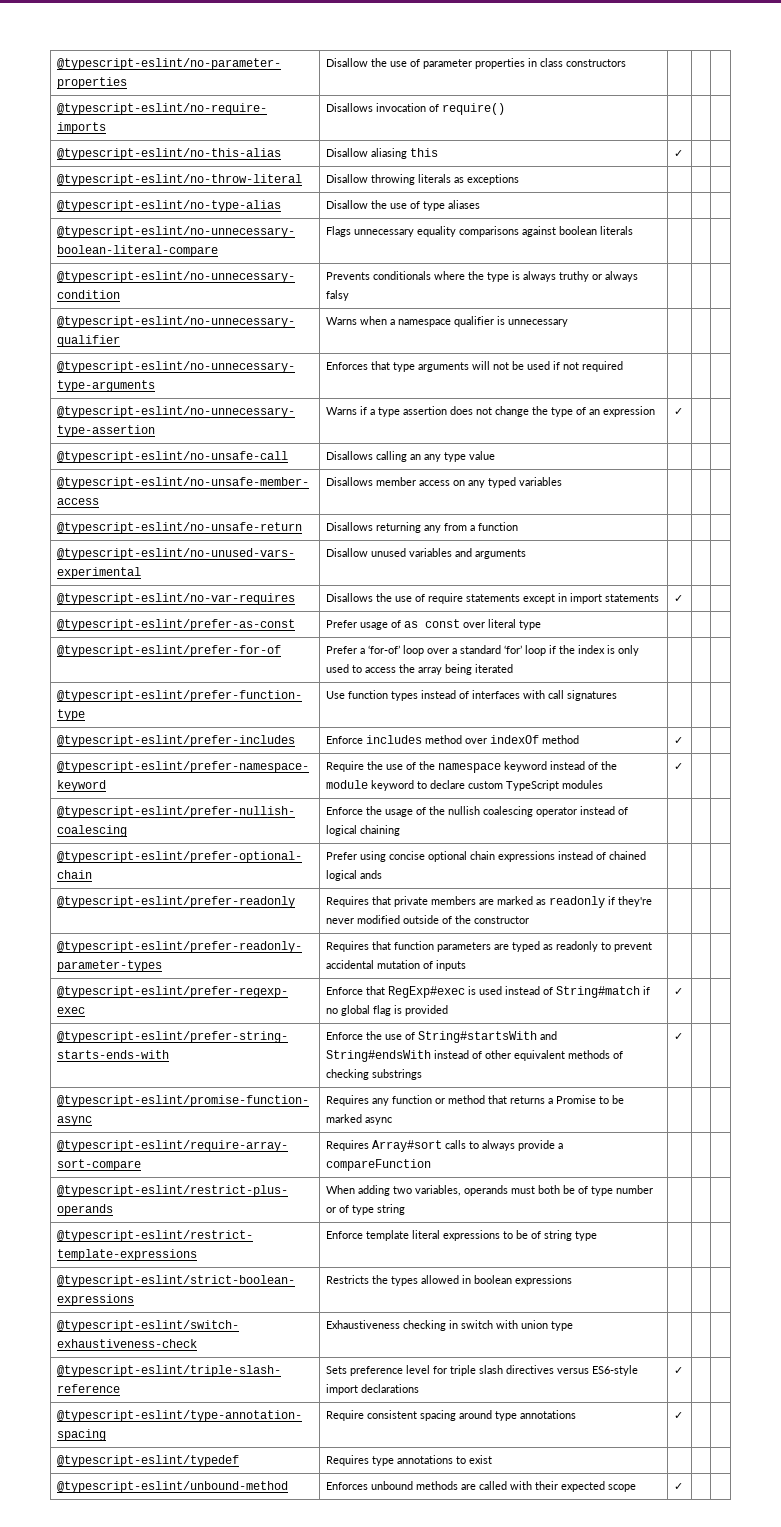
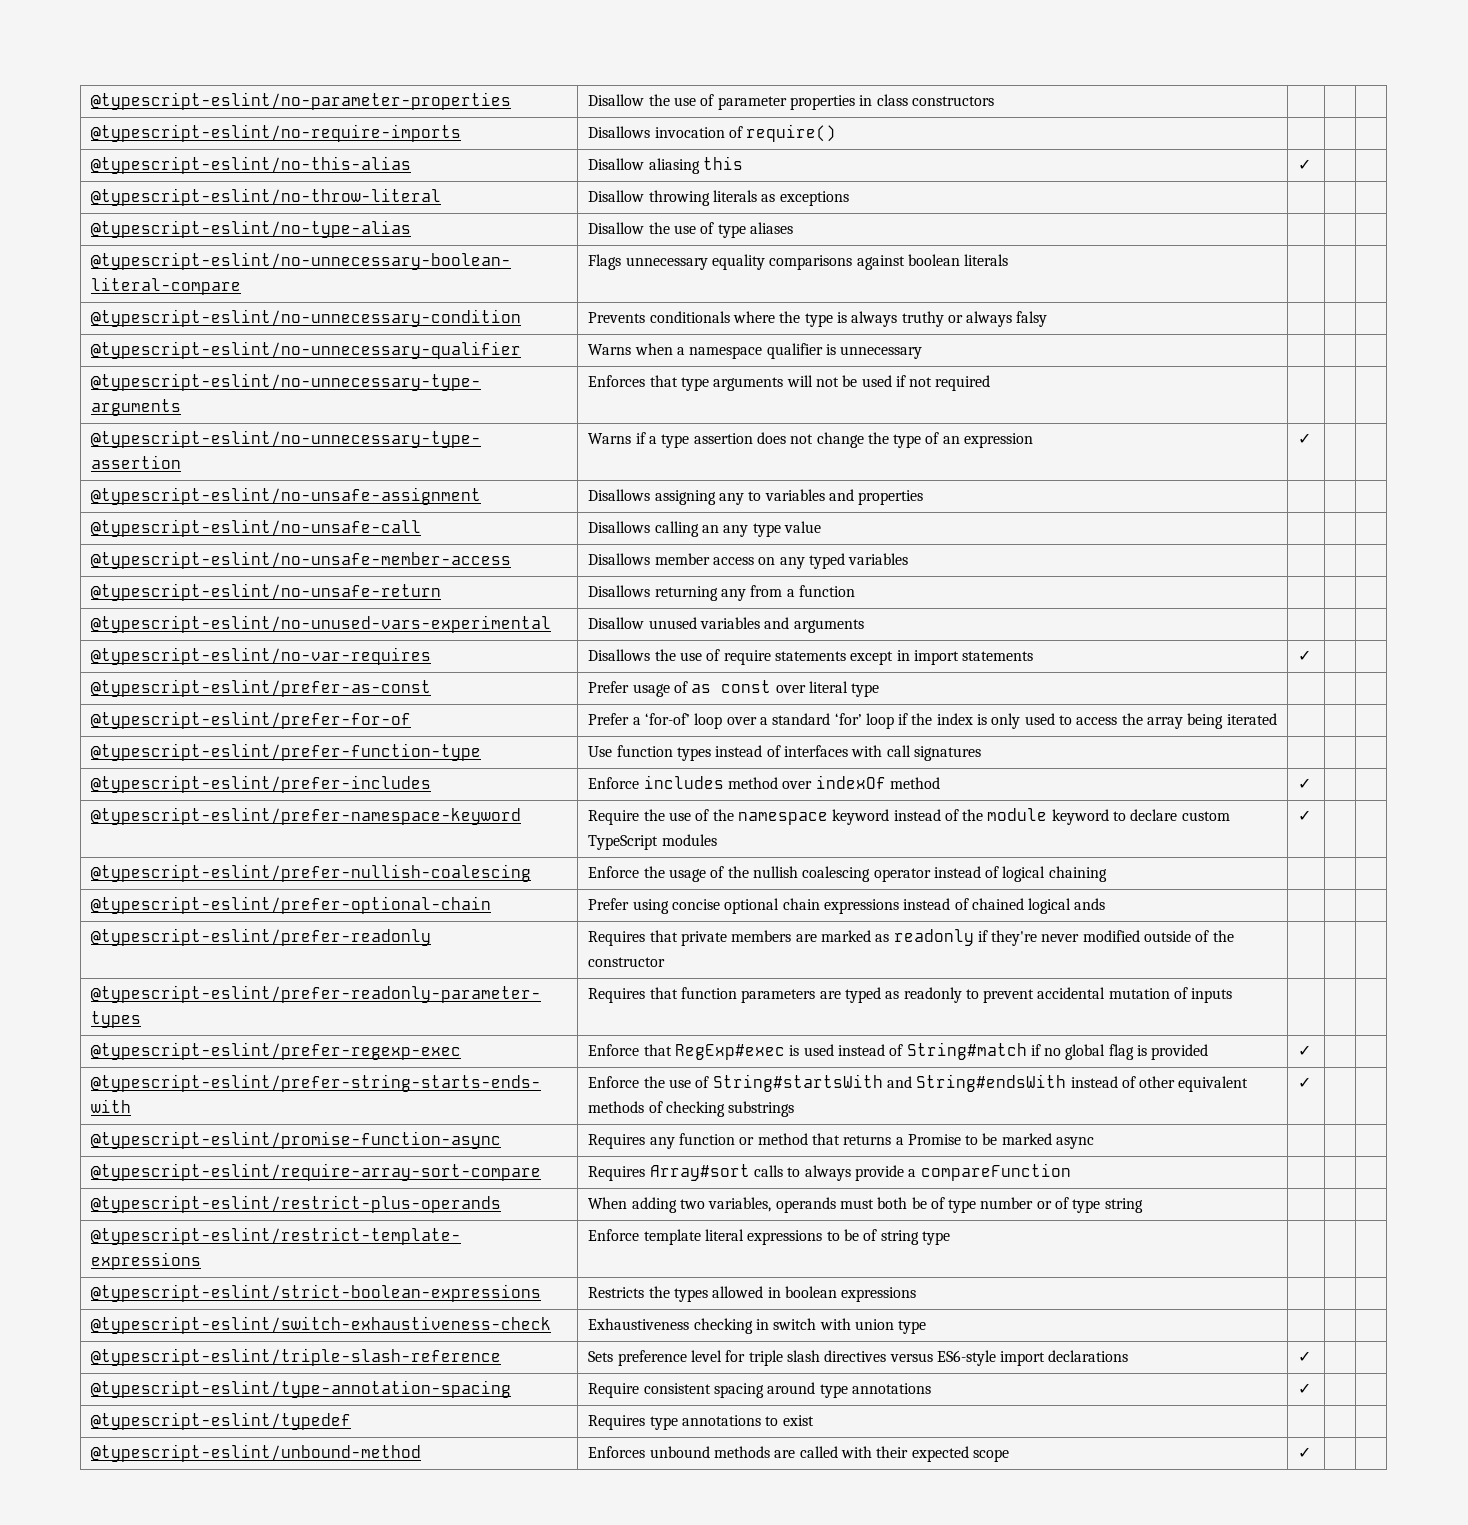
(683, 411) none -> [91,487,482,505] [588,489,924,505] // @typescript-eslint/no-unsafe-assignment | Disallows assigning any to variables and properties | | |

